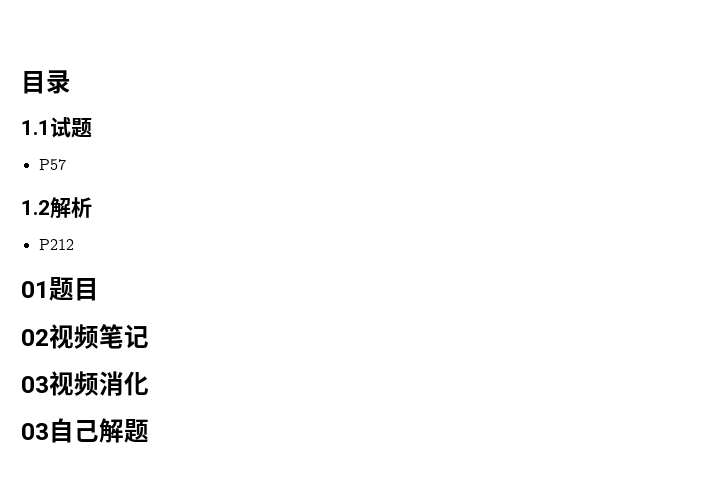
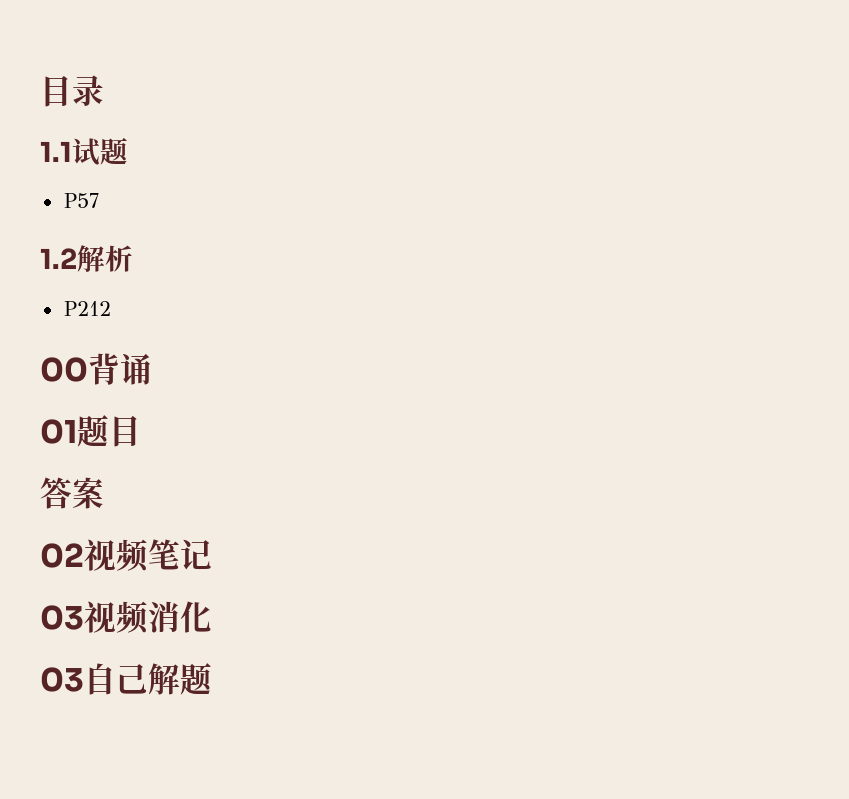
(74, 244) none -> [40,353,152,385] // 00背诵
(99, 289) none -> [40,477,104,509] // 答案

